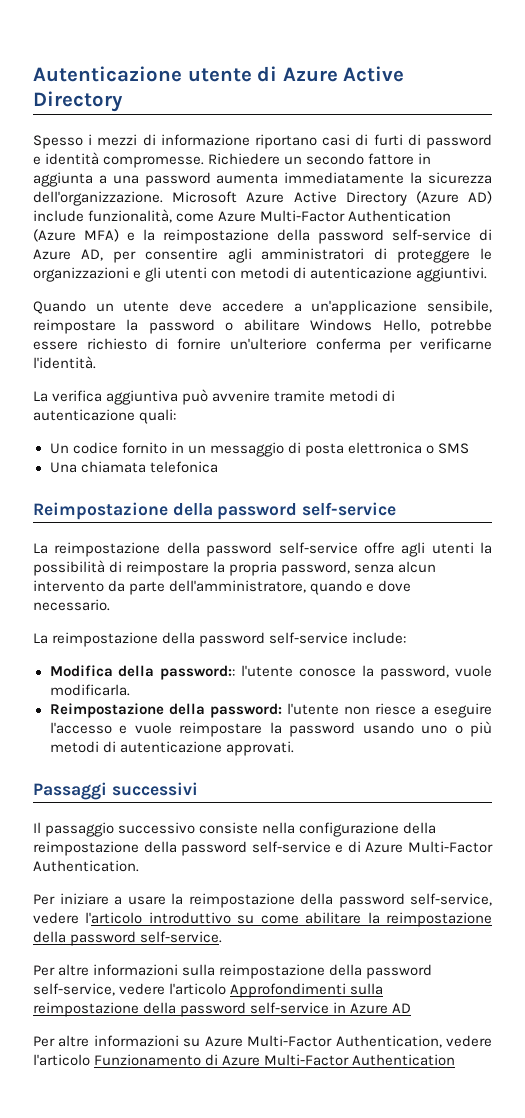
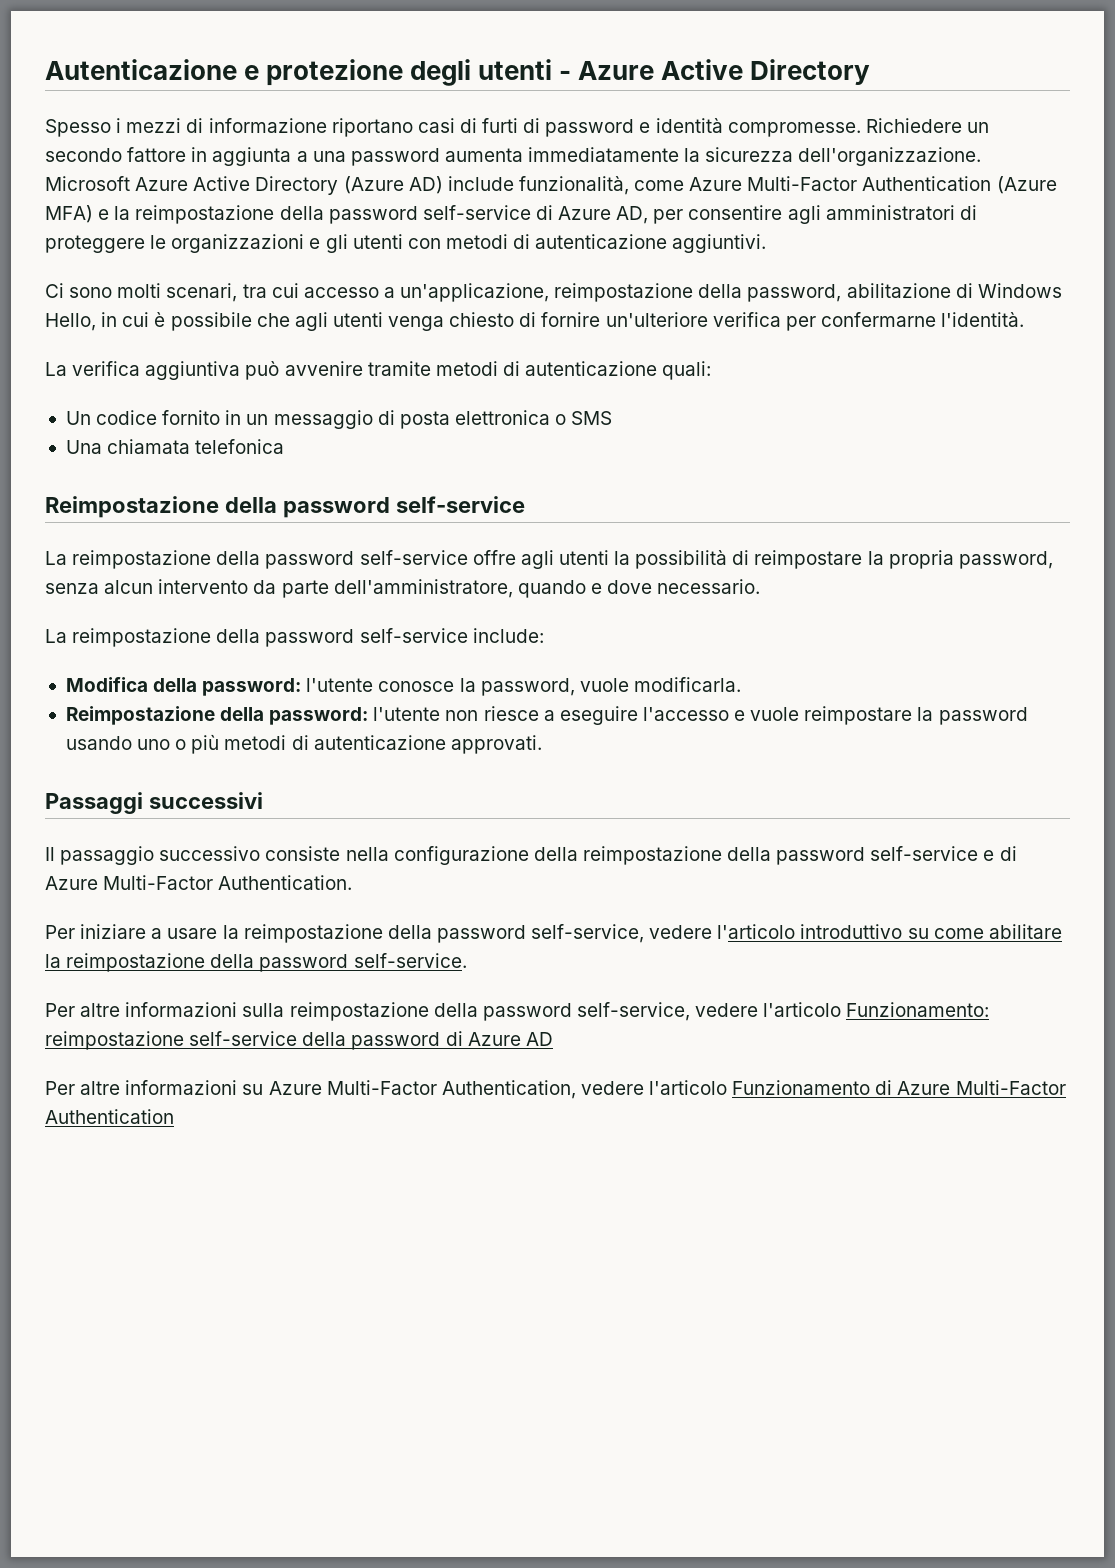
[187,66,278,82] utente di -> [244,59,572,86] e protezione degli utenti -
[33,300,493,315] [33,319,493,334] [33,338,493,353] Quando un utente deve accedere a un'applicazione sensibile, reimpostare la password o abilitare Windows Hello, potrebbe essere richiesto di fornire un'ulteriore conferma per verificarne -> [45,283,1062,302] [45,312,936,331] Ci sono molti scenari, tra cui accesso a un'applicazione, reimpostazione della password, abilitazione di Windows Hello, in cui è possibile che agli utenti venga chiesto di fornire un'ulteriore verifica per confermarne
[160,665,236,680] password:: -> [202,678,302,696] password:
[230,983,384,998] [33,1002,347,1017] Approfondimenti sulla reimpostazione della password self-service in -> [846,1002,990,1017] [45,1031,463,1050] Funzionamento: reimpostazione self-service della password di

